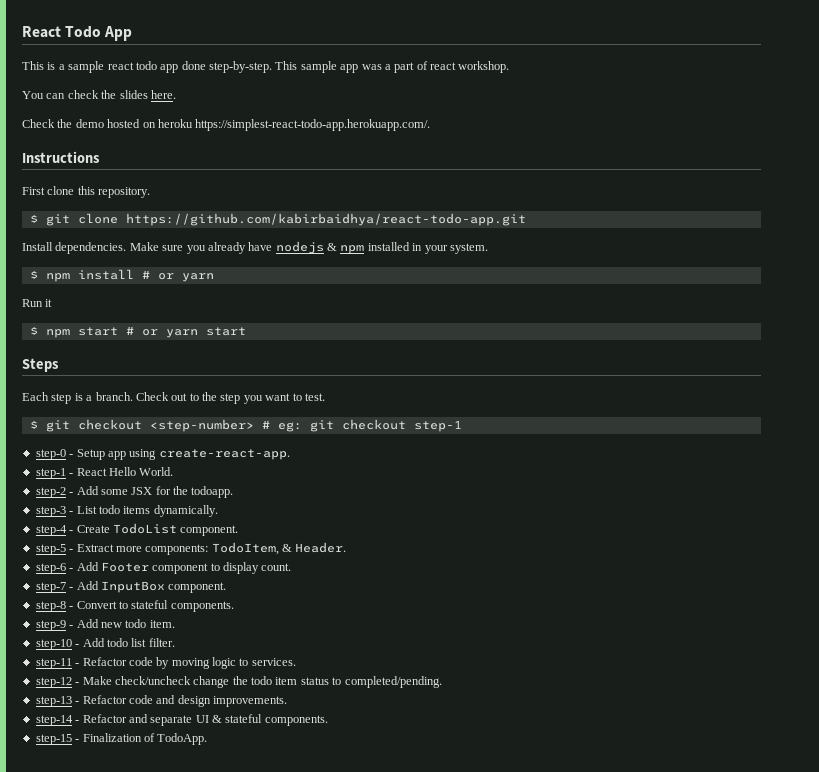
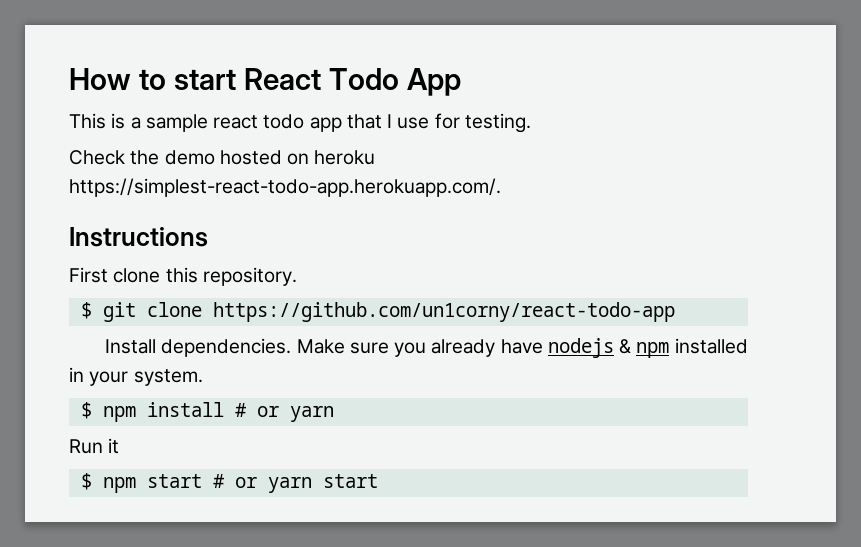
(22, 32) none -> [69,68,236,90] How to start
[181,61,510,73] [22,90,176,99] done step-by-step. This sample app was a part of react workshop. // You can check the slides here. -> [346,113,531,133] that I use for testing.
[125,213,526,226] https://github.com/kabirbaidhya/react-todo-app.git -> [212,302,675,322] https://github.com/un1corny/react-todo-app
[22,358,59,372] [22,392,325,404] [29,419,462,432] [35,449,290,460] [35,467,174,479] [35,486,234,498] [35,505,218,517] [35,523,239,536] [35,542,347,555] [35,562,292,574] [35,581,227,593] [35,600,234,612] [35,619,175,631] [35,638,175,650] [35,657,296,669] [35,676,442,688] [35,695,287,707] [35,714,328,726] [35,733,208,745] // Steps // Each step is a branch. Check out to the step you want to test. // $ git checkout <step-number> # eg: git checkout step-1 // step-0 - Setup app using create-react-app. // step-1 - React Hello World. // step-2 - Add some JSX for the todoapp. // step-3 - List todo items dynamically. // step-4 - Create TodoList component. // step-5 - Extract more components: TodoItem, & Header. // step-6 - Add Footer component to display count. // step-7 - Add InputBox component. // step-8 - Convert to stateful components. // step-9 - Add new todo item. // step-10 - Add todo list filter. // step-11 - Refactor code by moving logic to services. // step-12 - Make check/uncheck change the todo item status to completed/pending. // step-13 - Refactor code and design improvements. // step-14 - Refactor and separate UI & stateful components. // step-15 - Finalization of TodoApp. -> (378, 481) none

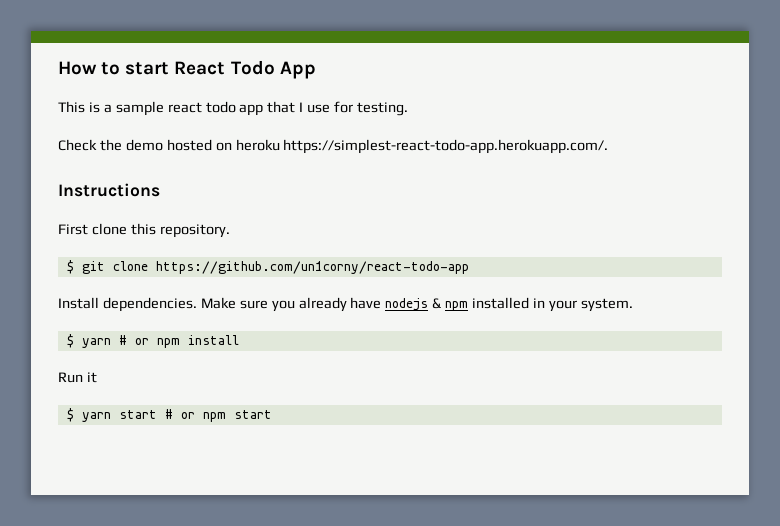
(92, 410) none -> [81,335,149,348] yarn # or
[234,403,334,422] # or yarn -> (239, 340) none
[102,477,136,493] npm -> [81,412,111,422] yarn
[267,477,312,493] yarn -> [202,412,226,422] npm

